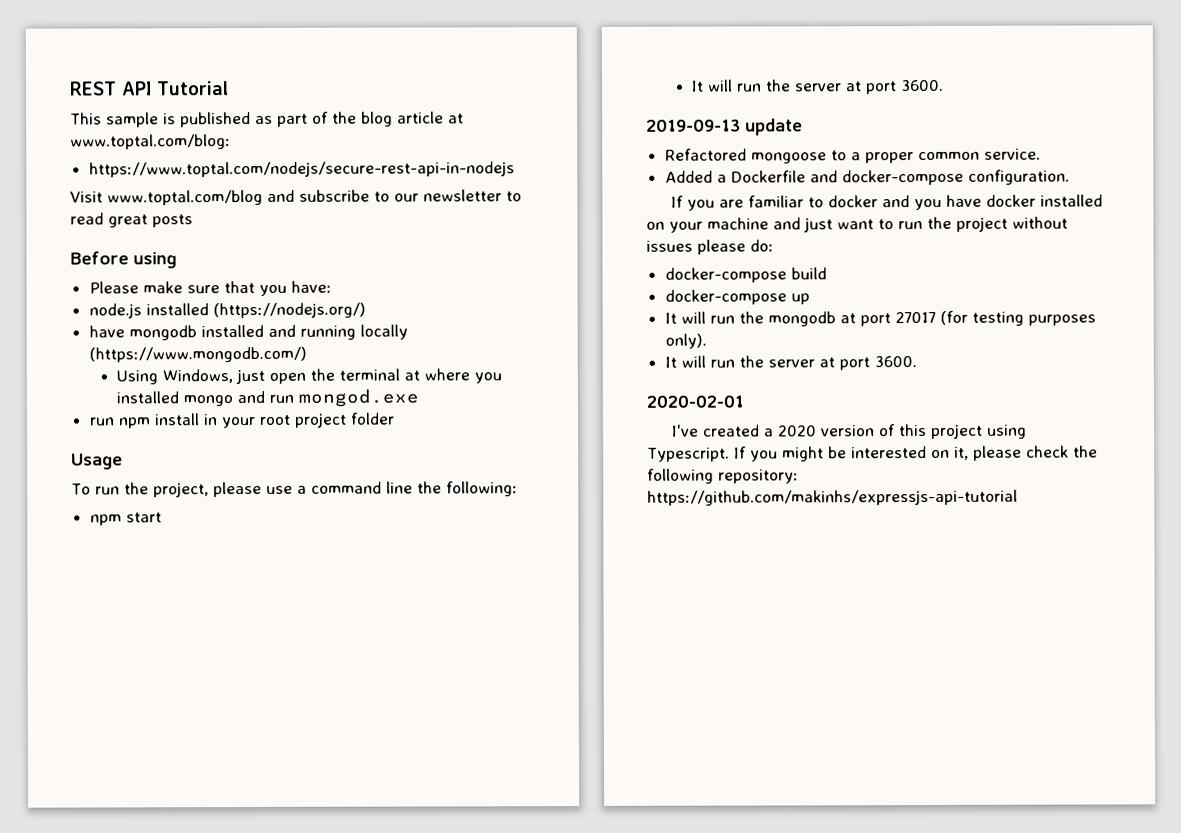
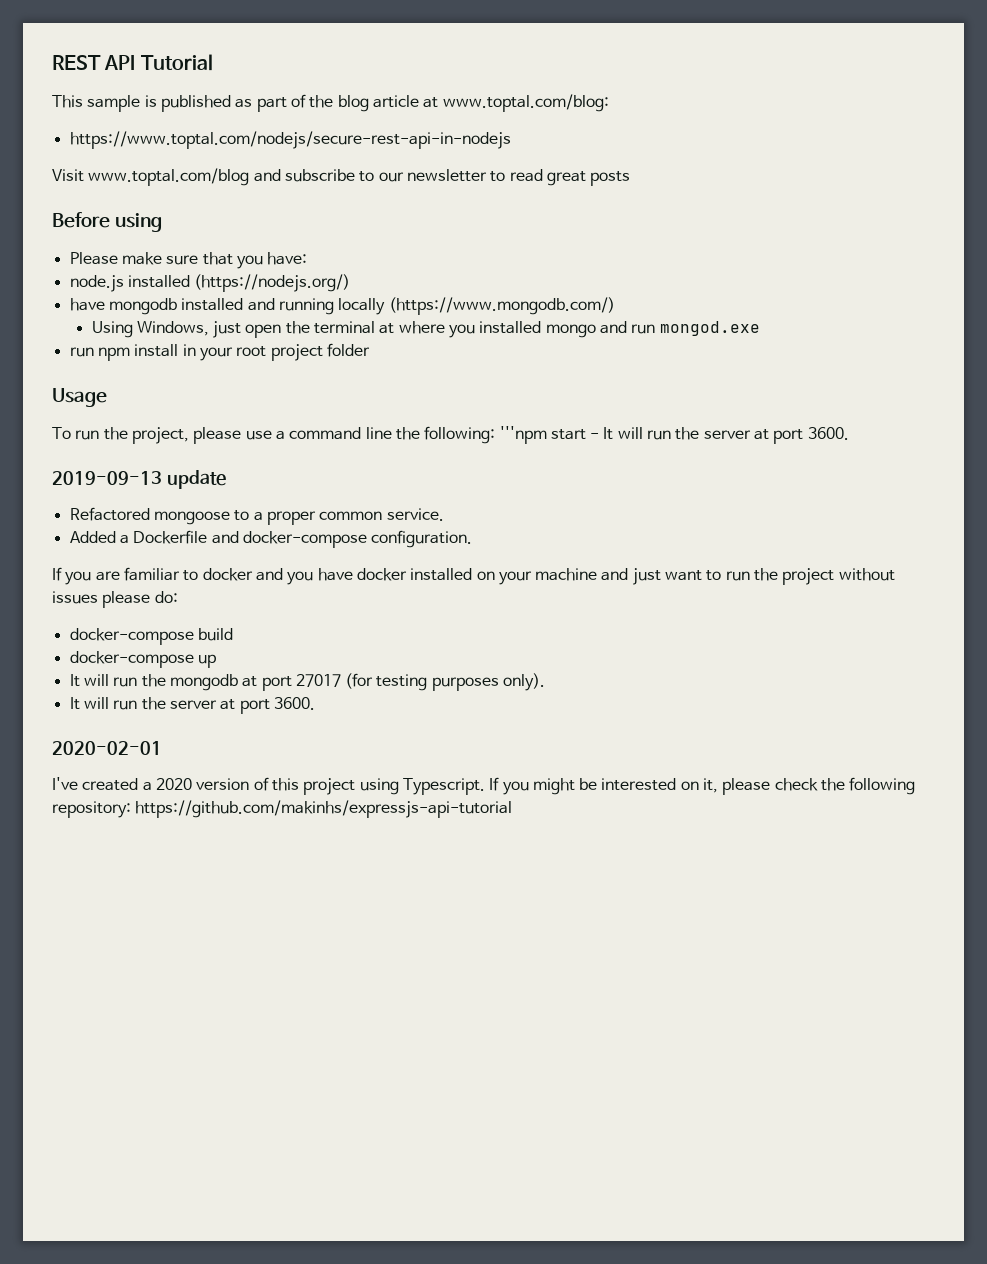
[89,514,122,526] // npm -> [499,426,547,444] '''npm
(162, 517) // -> [590,433,600,439] -

